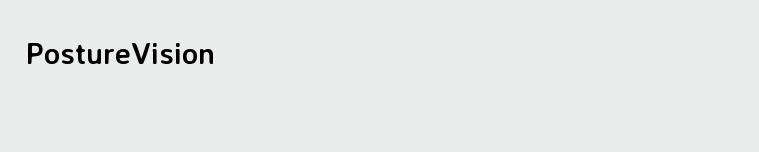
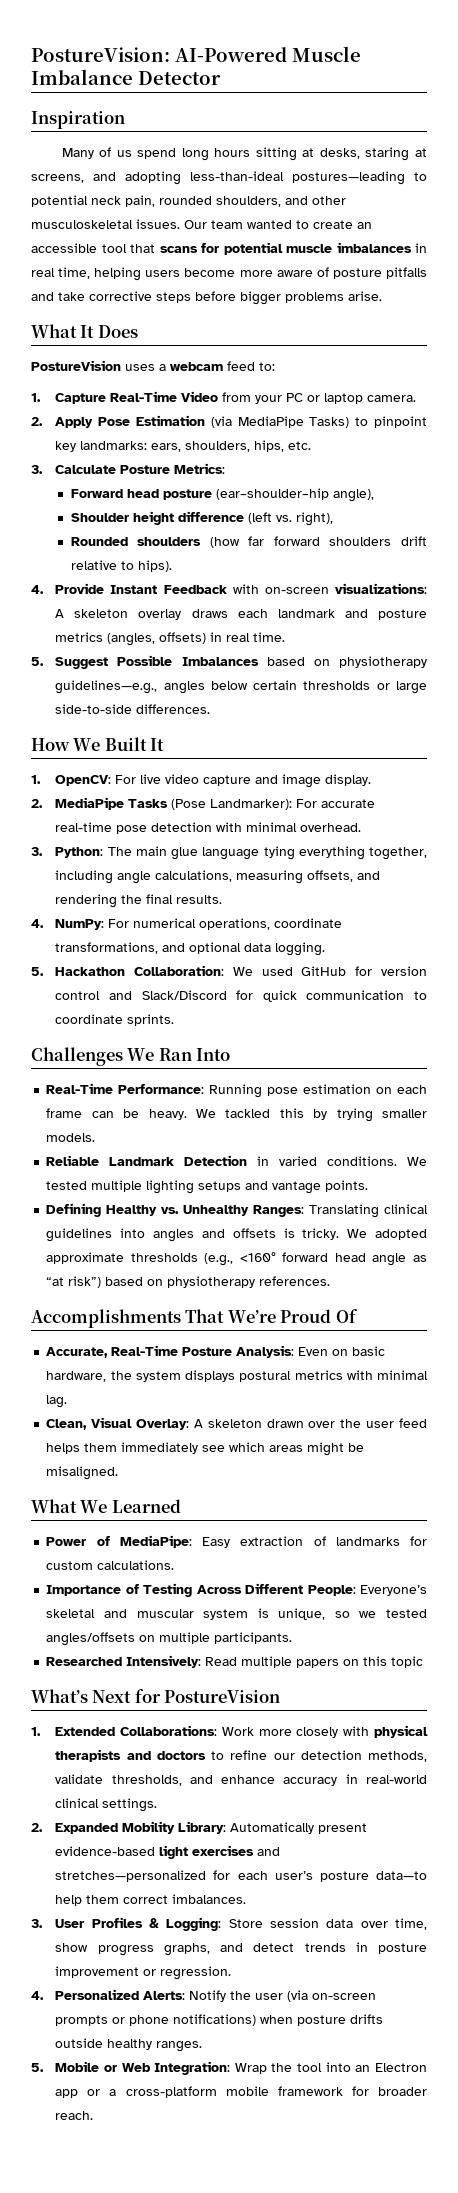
[26,43,215,64] PostureVision -> [31,46,361,62] [31,69,221,85] [31,111,125,129] [61,147,427,161] [31,171,427,185] [31,195,346,207] [31,219,372,229] [31,242,427,255] [31,267,427,281] [31,291,382,305] [31,324,138,338] [31,360,275,371] [31,391,417,404] [31,415,427,428] [55,440,312,452] [31,463,226,474] [70,488,374,502] [70,511,333,526] [70,536,427,548] [70,560,172,572] [31,583,428,594] [55,609,427,620] [55,632,286,646] [31,655,428,669] [55,680,428,694] [55,704,211,714] [31,737,165,751] [31,774,372,788] [31,797,376,810] [55,822,362,834] [31,846,427,860] [55,870,381,884] [55,894,223,908] [31,918,343,930] [55,942,326,956] [31,965,428,976] [55,990,427,1002] [55,1014,175,1026] [31,1047,231,1066] [46,1083,428,1098] [46,1108,427,1122] [46,1133,96,1142] [46,1155,427,1166] [46,1180,369,1194] [46,1203,428,1218] [46,1228,427,1242] [46,1252,427,1266] [46,1276,331,1288] [31,1309,358,1328] [46,1345,386,1358] [46,1370,429,1382] [46,1395,68,1408] [46,1417,427,1430] [46,1442,365,1456] [46,1466,119,1480] [31,1499,181,1513] [46,1535,428,1548] [46,1560,175,1570] [46,1583,427,1597] [46,1608,427,1620] [46,1632,293,1646] [46,1655,424,1668] [31,1689,281,1703] [31,1725,429,1738] [55,1749,427,1762] [55,1774,427,1786] [55,1798,158,1812] [31,1821,368,1834] [55,1845,281,1859] [55,1870,428,1882] [55,1894,247,1906] [31,1917,427,1931] [55,1942,427,1956] [55,1966,232,1980] [31,1989,377,2002] [55,2014,384,2026] [55,2038,203,2052] [31,2061,428,2075] [55,2086,427,2098] [55,2111,94,2120] PostureVision: AI-Powered Muscle Imbalance Detector // Inspiration // Many of us spend long hours sitting at desks, staring at screens, and adopting less-than-ideal postures—leading to potential neck pain, rounded shoulders, and other musculoskeletal issues. Our team wanted to create an accessible tool that scans for potential muscle imbalances in real time, helping users become more aware of posture pitfalls and take corrective steps before bigger problems arise. // What It Does // PostureVision uses a webcam feed to: // 1. Capture Real-Time Video from your PC or laptop camera. // 2. Apply Pose Estimation (via MediaPipe Tasks) to pinpoint key landmarks: ears, shoulders, hips, etc. // 3. Calculate Posture Metrics: // Forward head posture (ear–shoulder–hip angle), // Shoulder height difference (left vs. right), // Rounded shoulders (how far forward shoulders drift relative to hips). // 4. Provide Instant Feedback with on-screen visualizations: A skeleton overlay draws each landmark and posture metrics (angles, offsets) in real time. // 5. Suggest Possible Imbalances based on physiotherapy guidelines—e.g., angles below certain thresholds or large side-to-side differences. // How We Built It // 1. OpenCV: For live video capture and image display. // 2. MediaPipe Tasks (Pose Landmarker): For accurate real-time pose detection with minimal overhead. // 3. Python: The main glue language tying everything together, including angle calculations, measuring offsets, and rendering the final results. // 4. NumPy: For numerical operations, coordinate transformations, and optional data logging. // 5. Hackathon Collaboration: We used GitHub for version control and Slack/Discord for quick communication to coordinate sprints. // Challenges We Ran Into // Real-Time Performance: Running pose estimation on each frame can be heavy. We tackled this by trying smaller models. // Reliable Landmark Detection in varied conditions. We tested multiple lighting setups and vantage points. // Defining Healthy vs. Unhealthy Ranges: Translating clinical guidelines into angles and offsets is tricky. We adopted approximate thresholds (e.g., <160° forward head angle as “at risk”) based on physiotherapy references. // Accomplishments That We’re Proud Of // Accurate, Real-Time Posture Analysis: Even on basic hardware, the system displays postural metrics with minimal lag. // Clean, Visual Overlay: A skeleton drawn over the user feed helps them immediately see which areas might be misaligned. // What We Learned // Power of MediaPipe: Easy extraction of landmarks for custom calculations. // Importance of Testing Across Different People: Everyone’s skeletal and muscular system is unique, so we tested angles/offsets on multiple participants. // Researched Intensively: Read multiple papers on this topic // What’s Next for PostureVision // 1. Extended Collaborations: Work more closely with physical therapists and doctors to refine our detection methods, validate thresholds, and enhance accuracy in real-world clinical settings. // 2. Expanded Mobility Library: Automatically present evidence-based light exercises and stretches—personalized for each user’s posture data—to help them correct imbalances. // 3. User Profiles & Logging: Store session data over time, show progress graphs, and detect trends in posture improvement or regression. // 4. Personalized Alerts: Notify the user (via on-screen prompts or phone notifications) when posture drifts outside healthy ranges. // 5. Mobile or Web Integration: Wrap the tool into an Electron app or a cross-platform mobile framework for broader reach.

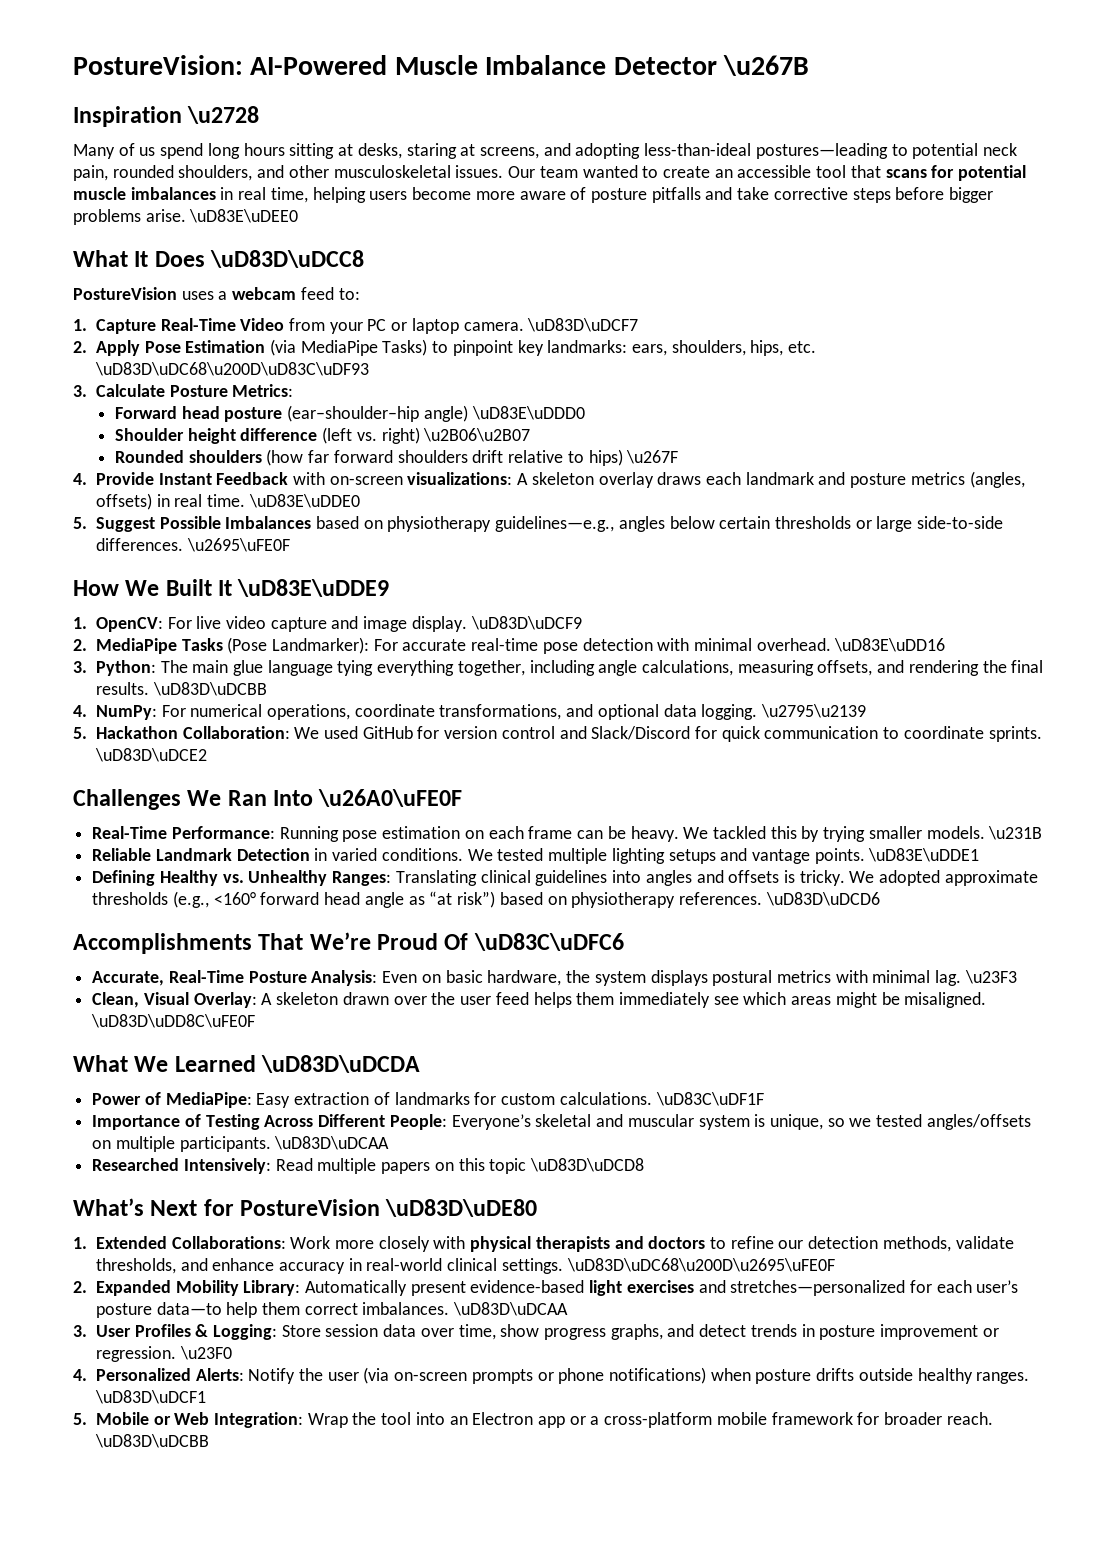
(221, 78) none -> [723,55,810,76] \u267B
(125, 120) none -> [187,106,260,124] \u2728
(382, 296) none -> [189,209,299,223] \uD83E\uDEE0
(138, 331) none -> [210,250,365,268] \uD83D\uDCC8
(417, 398) none -> [527,318,639,332] \uD83D\uDCF7
(312, 445) none -> [94,362,369,376] \uD83D\uDC68\u200D\uD83C\uDF93
[332,489,374,502] angle), -> [423,405,585,422] angle) \uD83E\uDDD0
[295,512,333,526] right), -> [381,427,531,444] right) \u2B06\u2B07
[137,560,172,572] hips). -> [588,449,679,466] hips) \u267F
(286, 637) none -> [248,494,360,508] \uD83E\uDDE0
(211, 709) none -> [186,538,290,552] \u2695\uFE0F
(165, 744) none -> [237,579,390,597] \uD83E\uDDE9
(372, 780) none -> [470,616,582,630] \uD83D\uDCF9
(362, 827) none -> [834,638,946,652] \uD83E\uDD16
(223, 899) none -> [152,682,267,696] \uD83D\uDCBB
(326, 949) none -> [761,704,867,718] \u2795\u2139
(175, 1020) none -> [94,748,207,762] \uD83D\uDCE2
(231, 1054) none -> [318,789,463,807] \u26A0\uFE0F
(96, 1137) none -> [988,826,1043,840] \u231B
(369, 1186) none -> [868,848,980,862] \uD83E\uDDE1
(331, 1281) none -> [765,892,880,906] \uD83D\uDCD6
(358, 1316) none -> [473,933,624,951] \uD83C\uDFC6
(68, 1401) none -> [964,970,1017,984] \u23F3
(119, 1473) none -> [91,1014,256,1028] \uD83D\uDD8C\uFE0F
(181, 1506) none -> [261,1055,421,1073] \uD83D\uDCDA
(175, 1565) none -> [655,1092,764,1106] \uD83C\uDF1F
(293, 1638) none -> [274,1136,390,1150] \uD83D\uDCAA
(424, 1662) none -> [530,1158,645,1172] \uD83D\uDCD8
(281, 1696) none -> [385,1199,538,1217] \uD83D\uDE80
(158, 1805) none -> [566,1258,835,1272] \uD83D\uDC68\u200D\u2695\uFE0F
(247, 1899) none -> [453,1302,569,1316] \uD83D\uDCAA
(232, 1973) none -> [179,1346,232,1360] \u23F0
(203, 2046) none -> [94,1390,206,1404] \uD83D\uDCF1
(94, 2115) none -> [94,1434,209,1448] \uD83D\uDCBB

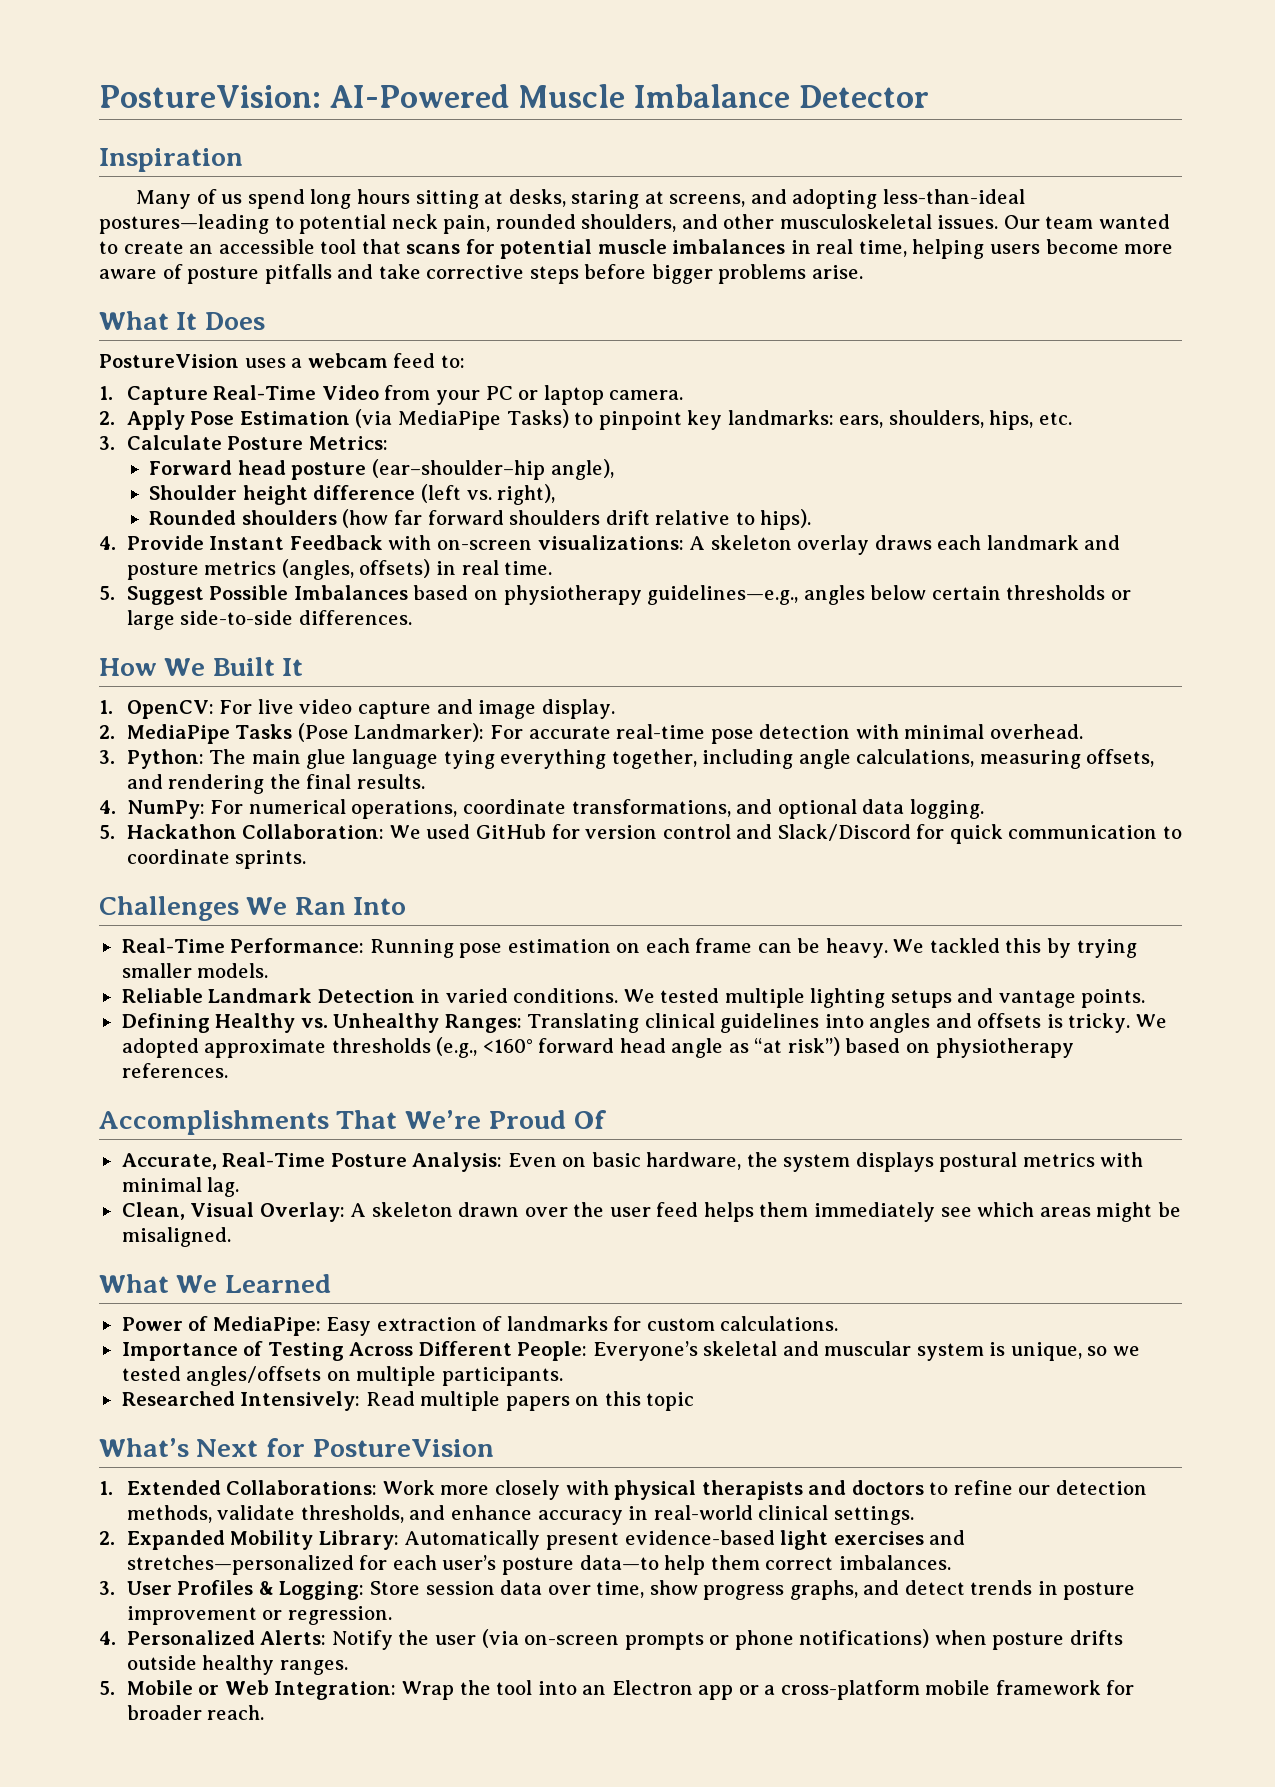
[723,55,810,76] \u267B -> (929, 96) none
[187,106,260,124] \u2728 -> (243, 160) none
[189,209,299,223] \uD83E\uDEE0 -> (863, 272) none
[210,250,365,268] \uD83D\uDCC8 -> (265, 321) none
[527,318,639,332] \uD83D\uDCF7 -> (684, 395) none
[94,362,369,376] \uD83D\uDC68\u200D\uD83C\uDF93 -> (1072, 418) none
[423,405,585,422] angle) \uD83E\uDDD0 -> [550,459,614,480] angle),
[381,427,531,444] right) \u2B06\u2B07 -> [497,484,556,505] right),
[588,449,679,466] hips) \u267F -> [760,509,812,530] hips).
[248,494,360,508] \uD83E\uDDE0 -> (553, 568) none
[186,538,290,552] \u2695\uFE0F -> (412, 617) none
[237,579,390,597] \uD83E\uDDE9 -> (304, 667) none
[470,616,582,630] \uD83D\uDCF9 -> (615, 709) none
[834,638,946,652] \uD83E\uDD16 -> (1083, 731) none
[152,682,267,696] \uD83D\uDCBB -> (425, 781) none
[761,704,867,718] \u2795\u2139 -> (984, 809) none
[94,748,207,762] \uD83D\uDCE2 -> (307, 859) none
[318,789,463,807] \u26A0\uFE0F -> (407, 906) none
[988,826,1043,840] \u231B -> (269, 970) none
[868,848,980,862] \uD83E\uDDE1 -> (1146, 998) none
[765,892,880,906] \uD83D\uDCD6 -> (228, 1070) none
[473,933,624,951] \uD83C\uDFC6 -> (606, 1119) none
[964,970,1017,984] \u23F3 -> (240, 1187) none
[91,1014,256,1028] \uD83D\uDD8C\uFE0F -> (231, 1237) none
[261,1055,421,1073] \uD83D\uDCDA -> (331, 1283) none
[655,1092,764,1106] \uD83C\uDF1F -> (839, 1323) none
[274,1136,390,1150] \uD83D\uDCAA -> (563, 1376) none
[530,1158,645,1172] \uD83D\uDCD8 -> (695, 1401) none
[385,1199,538,1217] \uD83D\uDE80 -> (495, 1448) none
[566,1258,835,1272] \uD83D\uDC68\u200D\u2695\uFE0F -> (914, 1515) none
[453,1302,569,1316] \uD83D\uDCAA -> (951, 1562) none
[179,1346,232,1360] \u23F0 -> (392, 1615) none
[94,1390,206,1404] \uD83D\uDCF1 -> (348, 1667) none
[94,1434,209,1448] \uD83D\uDCBB -> (265, 1712) none

